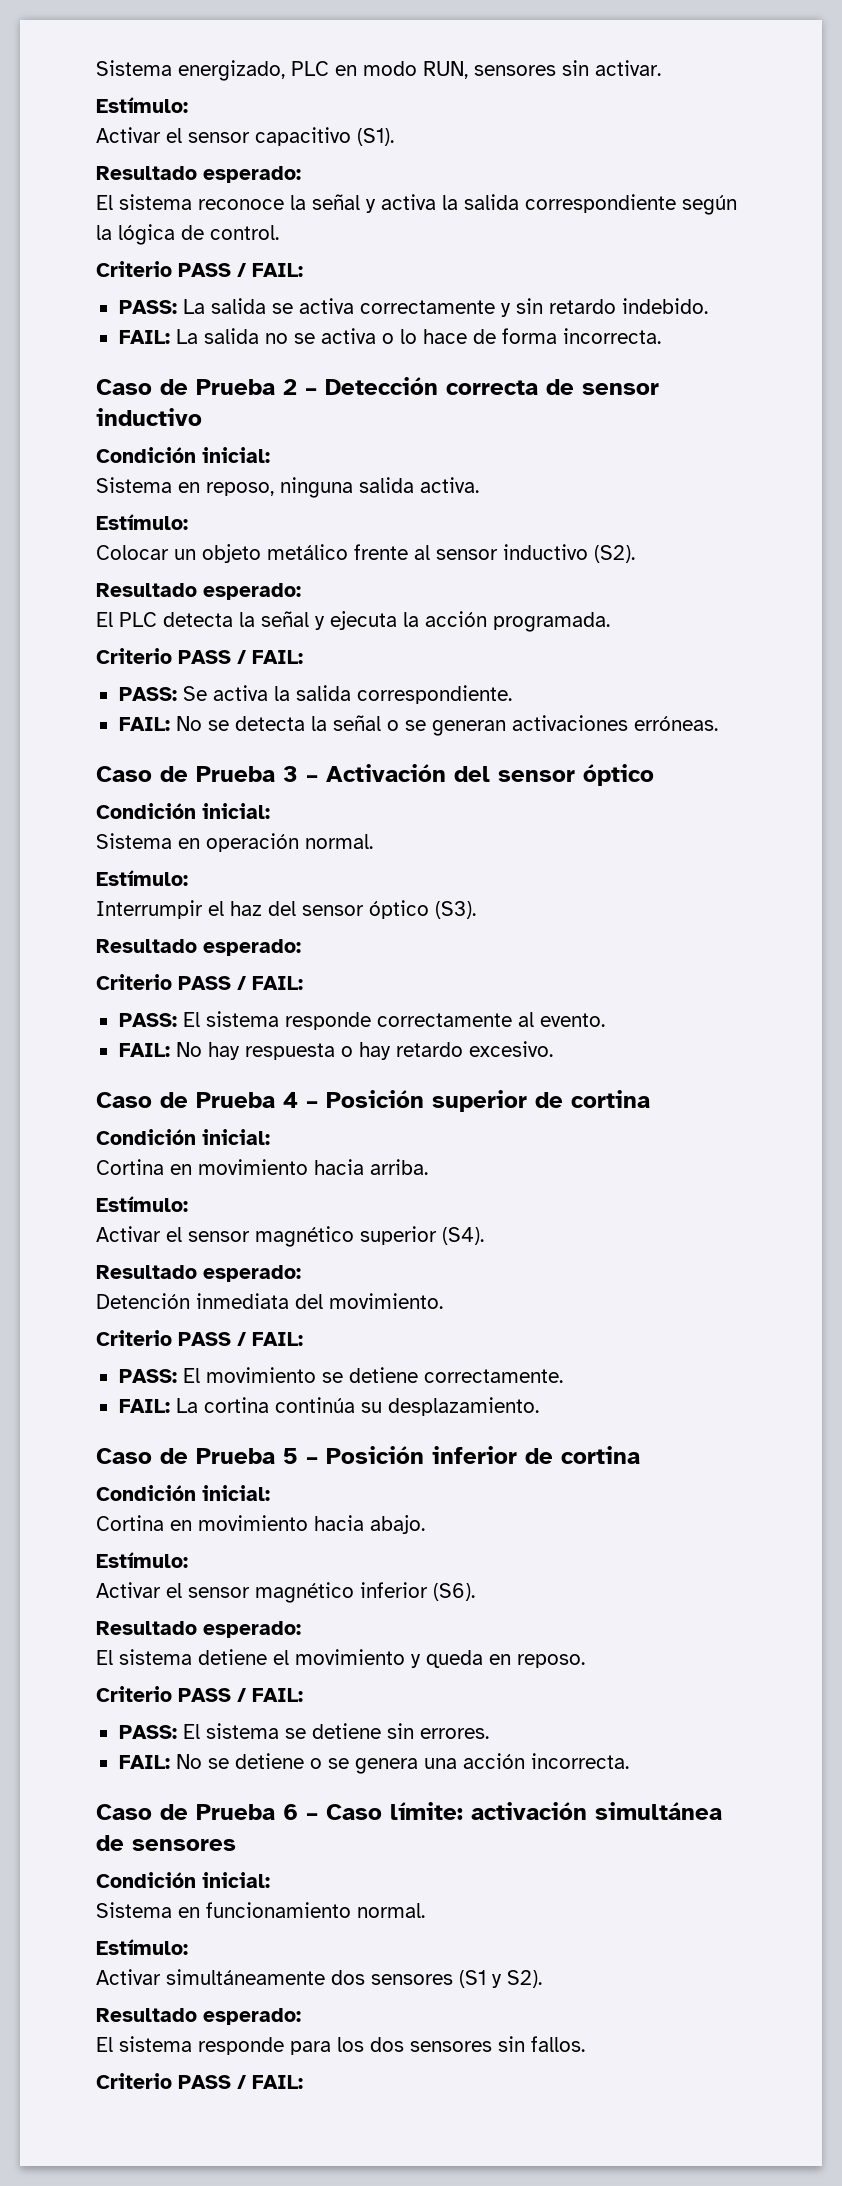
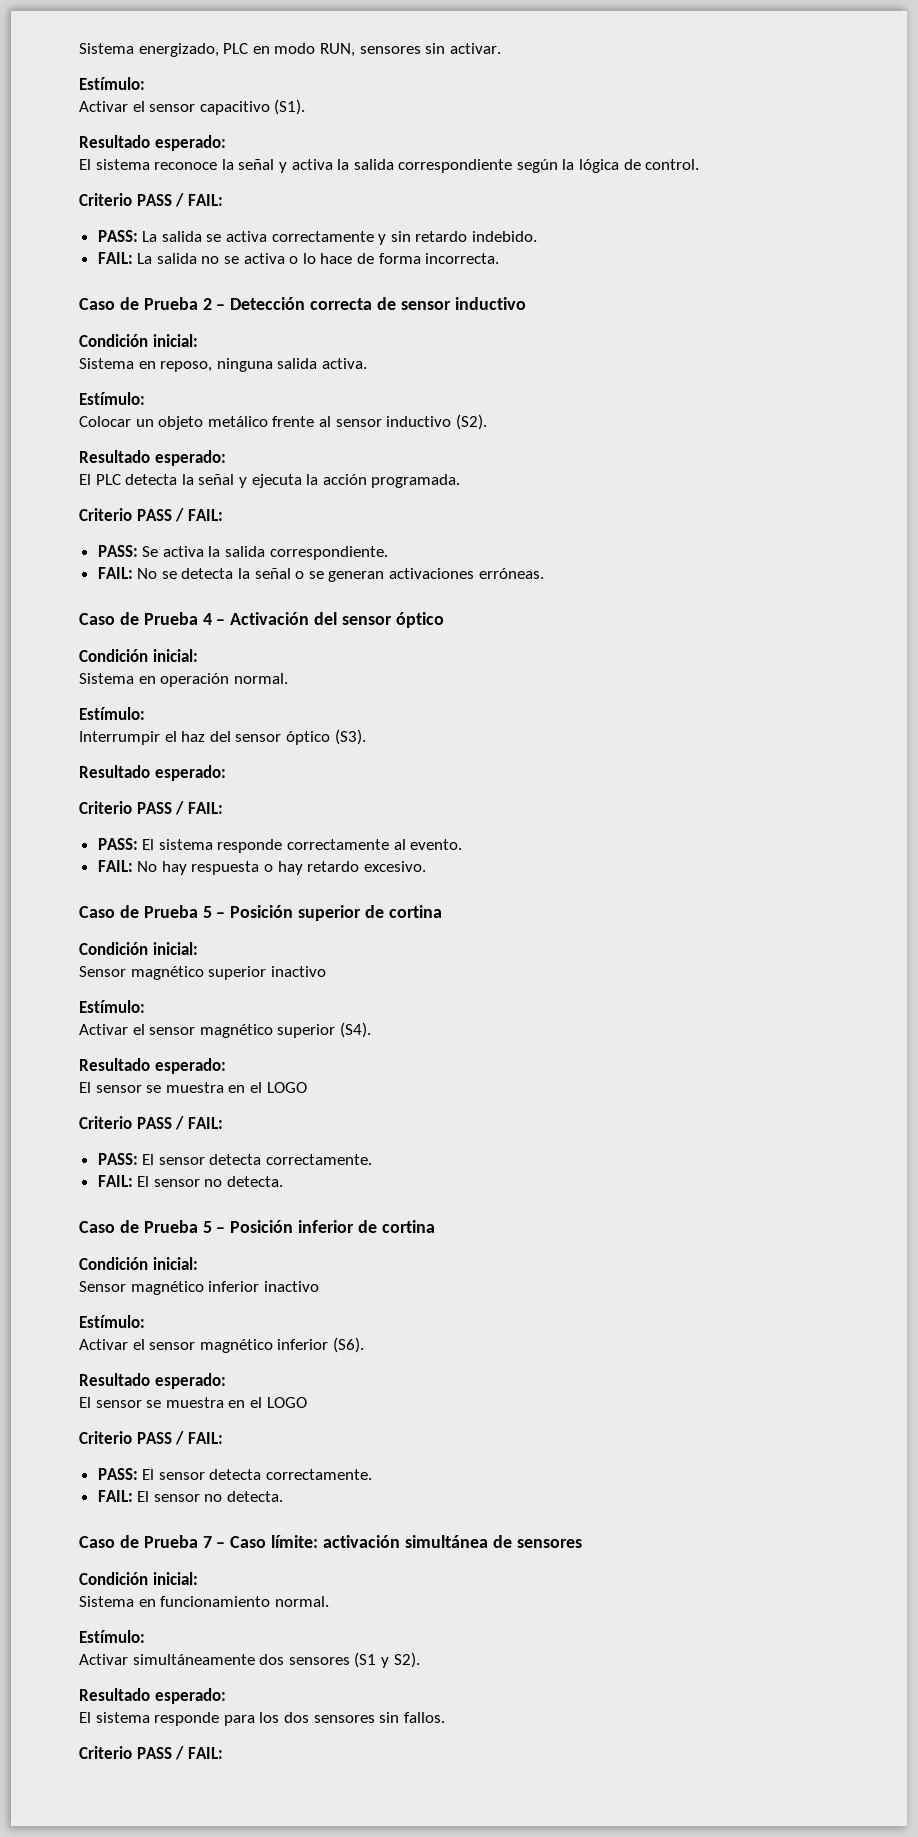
[283,766,298,782] 3 -> [202,613,212,625] 4
[283,1092,298,1108] 4 -> [202,906,212,918] 5
[96,1159,428,1175] Cortina en movimiento hacia arriba. -> [79,966,326,980] Sensor magnético superior inactivo
[96,1293,443,1309] [96,1330,303,1346] [118,1367,563,1383] [118,1397,539,1416] Detención inmediata del movimiento. // Criterio PASS / FAIL: // PASS: El movimiento se detiene correctamente. // FAIL: La cortina continúa su desplazamiento. -> [79,1082,307,1093] [79,1116,223,1130] [97,1153,373,1165] [97,1175,284,1187] El sensor se muestra en el LOGO // Criterio PASS / FAIL: // PASS: El sensor detecta correctamente. // FAIL: El sensor no detecta.
[96,1515,425,1534] Cortina en movimiento hacia abajo. -> [79,1281,319,1295] Sensor magnético inferior inactivo
[119,1649,585,1668] [96,1686,303,1702] [118,1723,489,1739] [118,1753,629,1774] [96,1804,298,1820] sistema detiene el movimiento y queda en reposo. // Criterio PASS / FAIL: // PASS: El sistema se detiene sin errores. // FAIL: No se detiene o se genera una acción incorrecta. // Caso de Prueba 6 -> [95,1397,307,1408] [79,1431,223,1445] [97,1468,373,1480] [97,1490,284,1502] [79,1535,212,1548] sensor se muestra en el LOGO // Criterio PASS / FAIL: // PASS: El sensor detecta correctamente. // FAIL: El sensor no detecta. // Caso de Prueba 7

